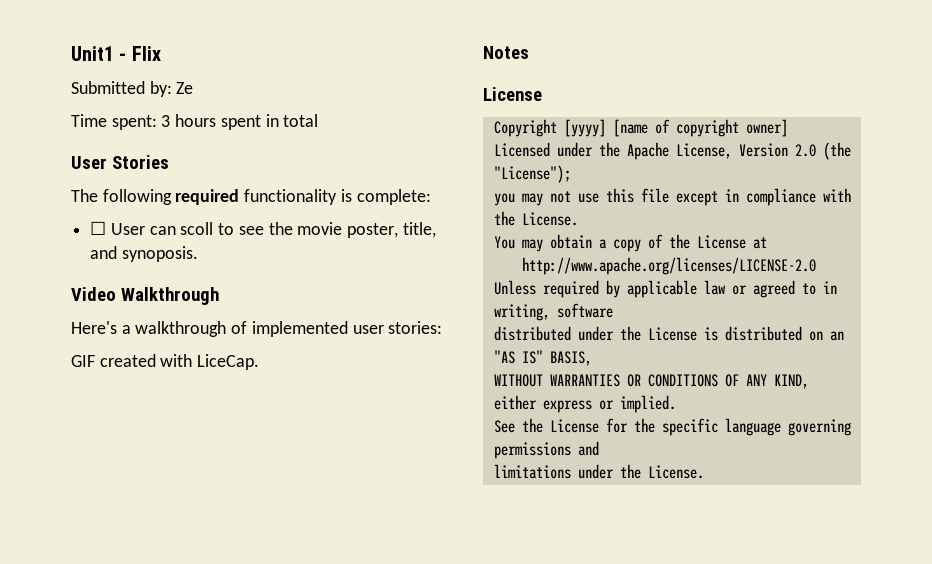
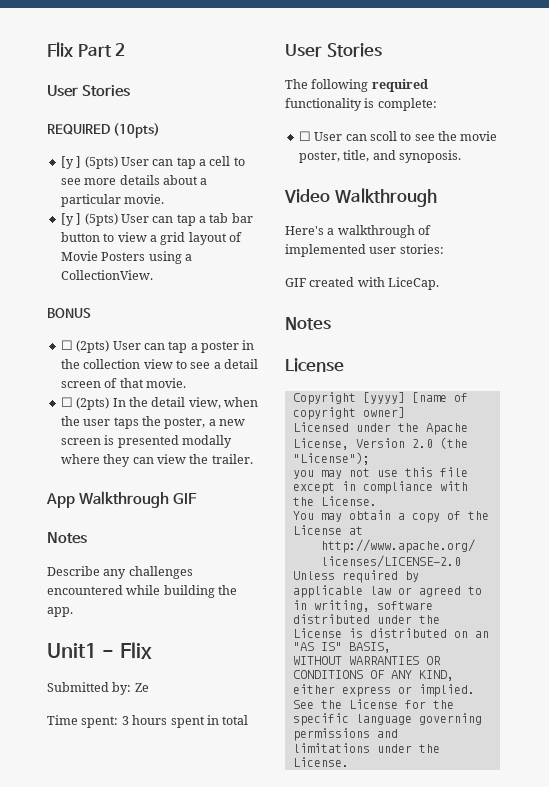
(71, 53) none -> [47,42,126,57] [47,85,130,97] [47,123,161,138] [60,156,245,169] [60,175,208,185] [60,194,165,207] [60,213,253,226] [60,232,242,245] [60,251,192,264] [60,270,153,280] [47,308,91,318] [60,340,255,353] [60,359,258,369] [60,378,186,388] [60,397,258,410] [60,416,245,429] [60,435,232,448] [60,454,253,467] [46,491,197,508] [47,532,87,544] [47,566,193,579] [47,585,238,598] [47,607,73,617] Flix Part 2 // User Stories // REQUIRED (10pts) // [y ] (5pts) User can tap a cell to see more details about a particular movie. // [y ] (5pts) User can tap a tab bar button to view a grid layout of Movie Posters using a CollectionView. // BONUS // ☐ (2pts) User can tap a poster in the collection view to see a detail screen of that movie. // ☐ (2pts) In the detail view, when the user taps the poster, a new screen is presented modally where they can view the trailer. // App Walkthrough GIF // Notes // Describe any challenges encountered while building the app. //

